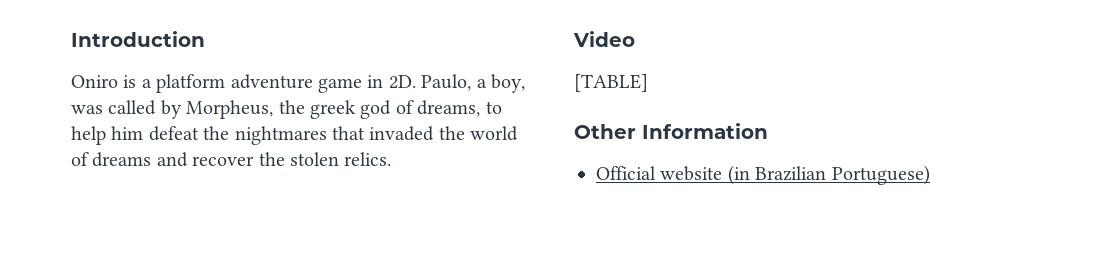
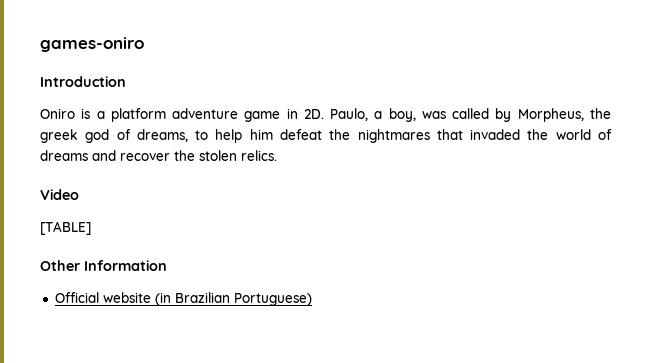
(71, 39) none -> [40,37,144,52] games-oniro //

